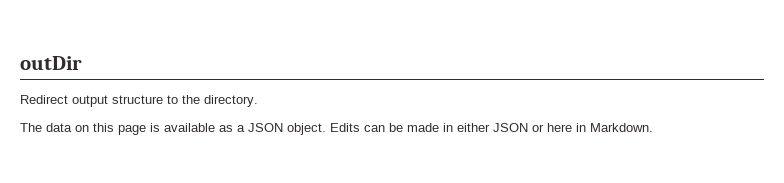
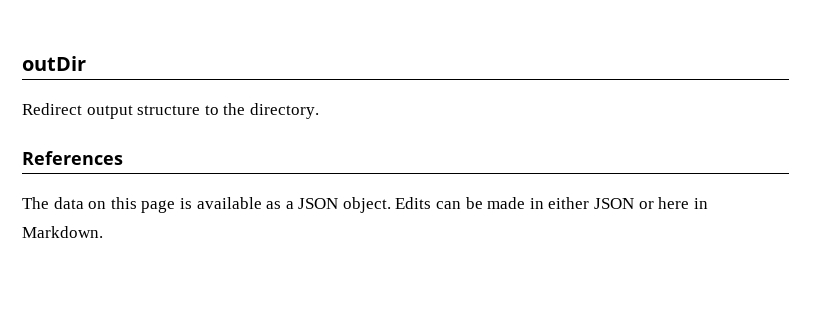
(258, 101) none -> [22,151,123,165] // References

